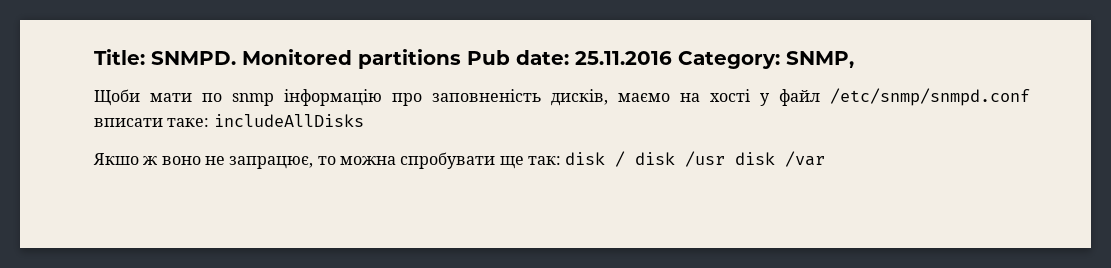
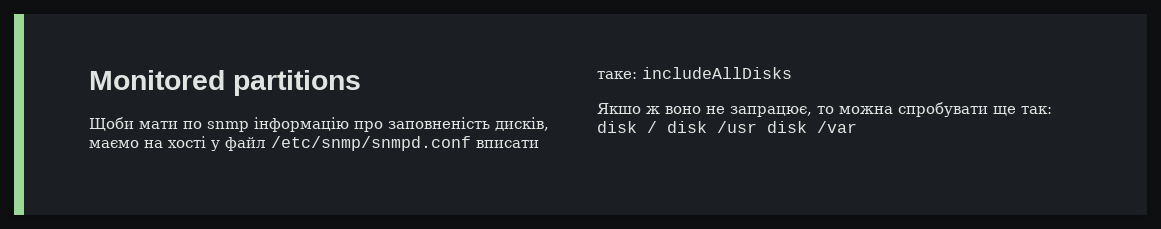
[94,49,236,65] Title: SNMPD. -> (89, 80) none
[467,50,854,69] Pub date: 25.11.2016 Category: SNMP, -> (361, 83) none

